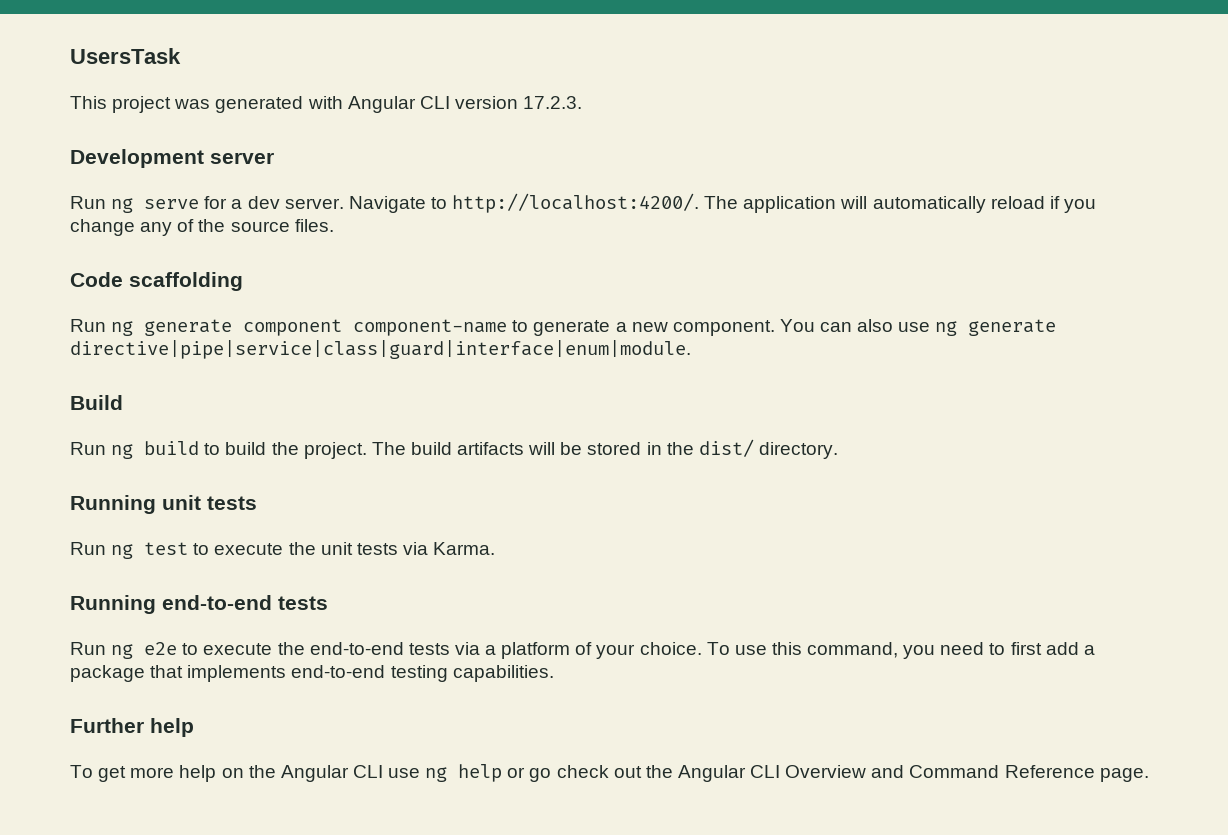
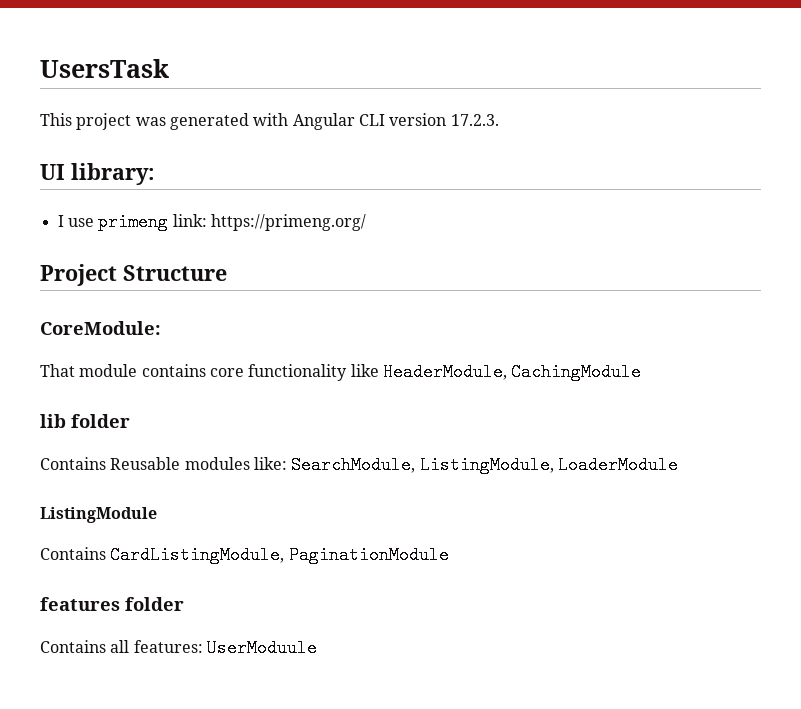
[70,149,274,168] [70,193,1096,213] [70,219,334,236] [70,272,243,291] [70,319,1057,336] [70,340,691,359] [70,395,123,410] [70,439,838,459] [70,495,257,514] [70,542,496,559] [70,595,328,614] [70,642,1095,659] [70,665,554,682] [70,718,194,737] [70,764,1149,782] Development server // Run ng serve for a dev server. Navigate to http://localhost:4200/. The application will automatically reload if you change any of the source files. // Code scaffolding // Run ng generate component component-name to generate a new component. You can also use ng generate directive|pipe|service|class|guard|interface|enum|module. // Build // Run ng build to build the project. The build artifacts will be stored in the dist/ directory. // Running unit tests // Run ng test to execute the unit tests via Karma. // Running end-to-end tests // Run ng e2e to execute the end-to-end tests via a platform of your choice. To use this command, you need to first add a package that implements end-to-end testing capabilities. // Further help // To get more help on the Angular CLI use ng help or go check out the Angular CLI Overview and Command Reference page. -> [40,163,155,185] [57,213,366,231] [40,264,227,286] [40,321,161,335] [40,363,642,381] [40,414,130,428] [40,456,678,474] [40,507,157,523] [40,546,449,564] [40,597,184,611] [40,639,317,657] UI library: // I use primeng link: https://primeng.org/ // Project Structure // CoreModule: // That module contains core functionality like HeaderModule, CachingModule // lib folder // Contains Reusable modules like: SearchModule, ListingModule, LoaderModule // ListingModule // Contains CardListingModule, PaginationModule // features folder // Contains all features: UserModuule

